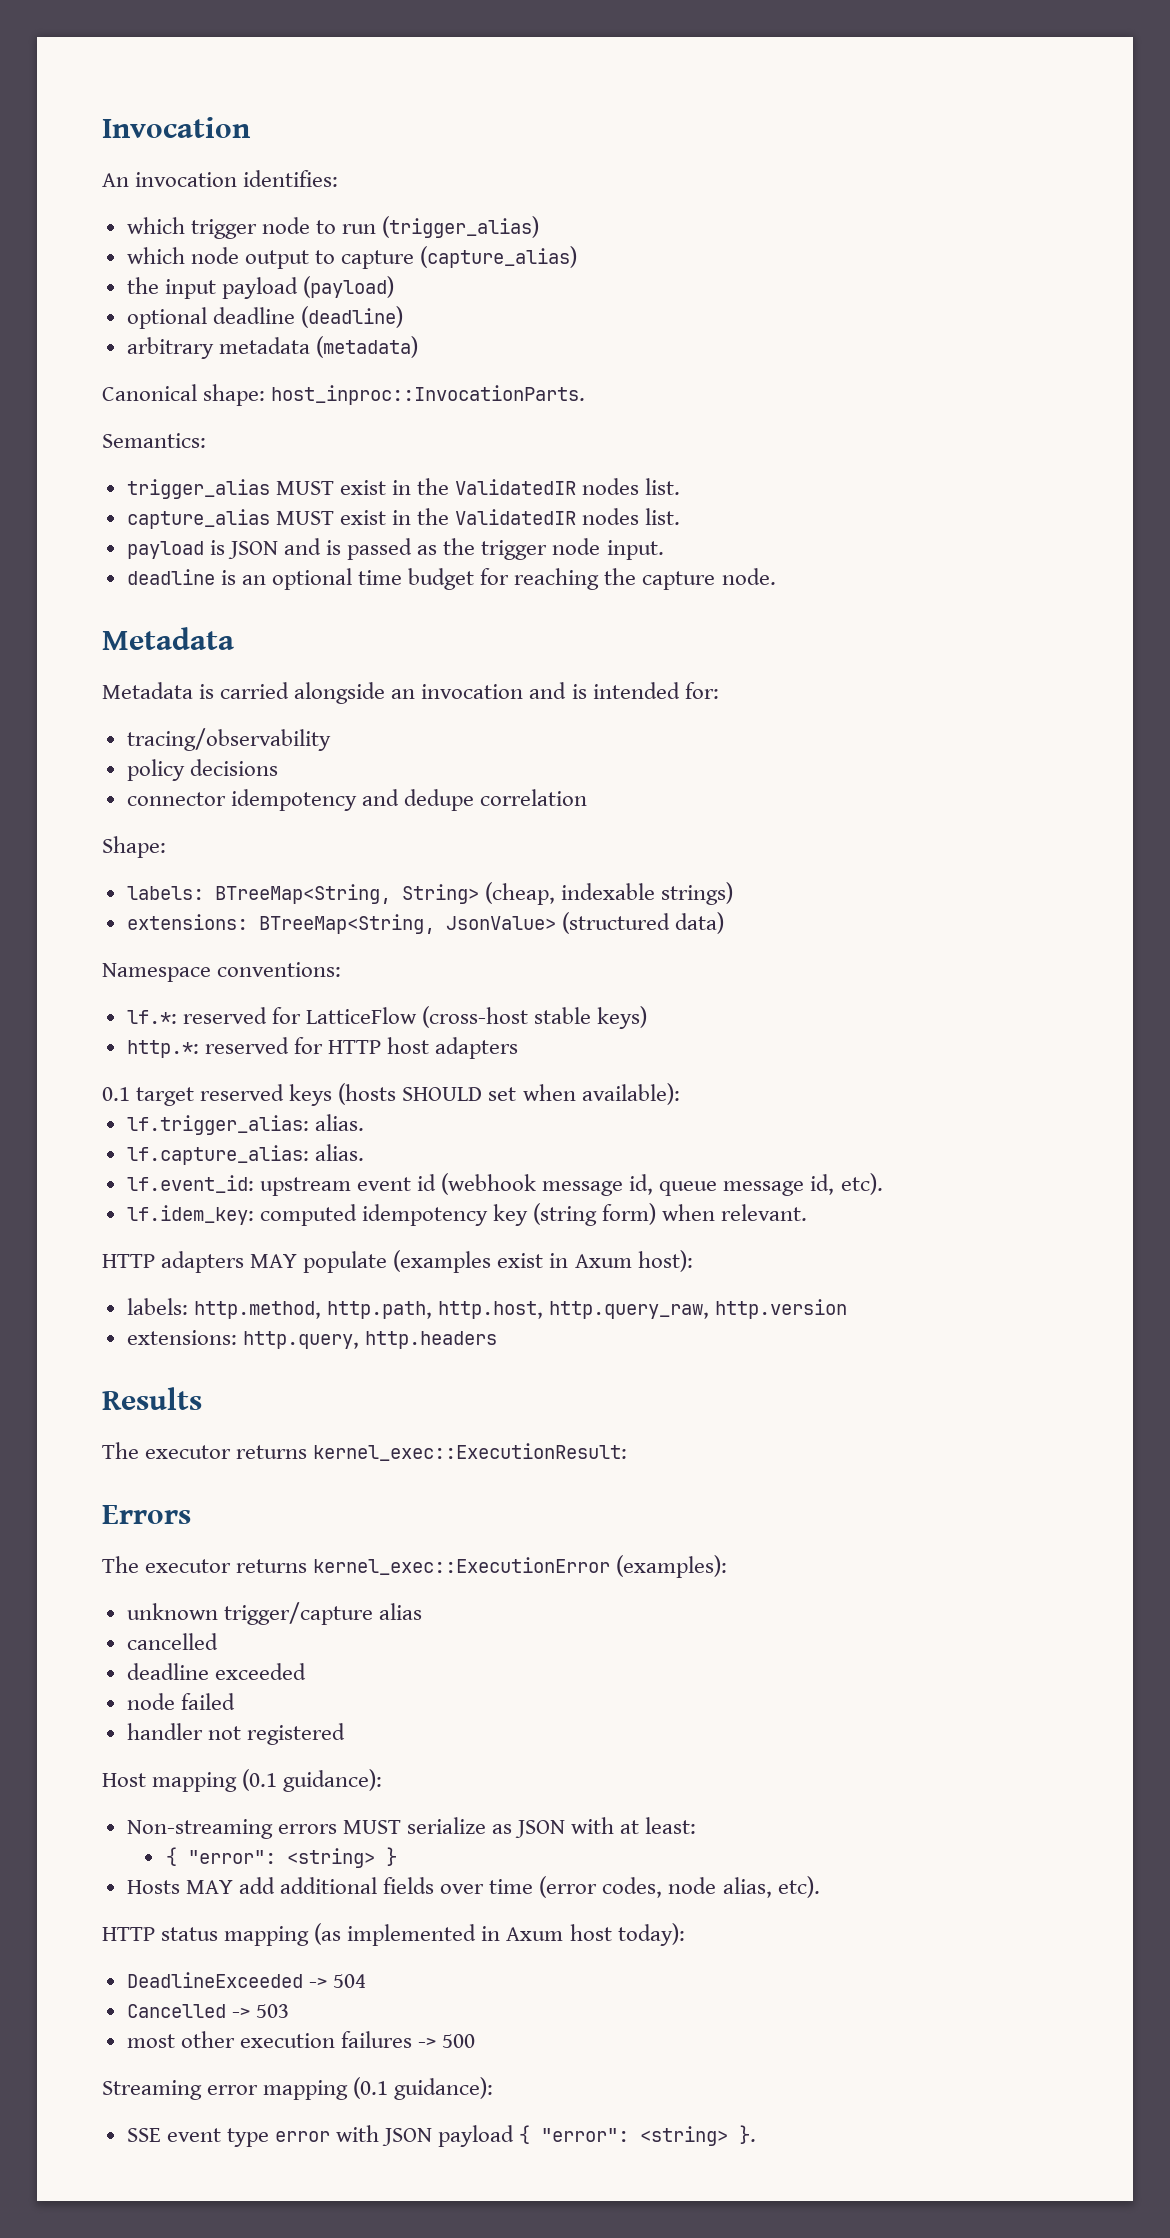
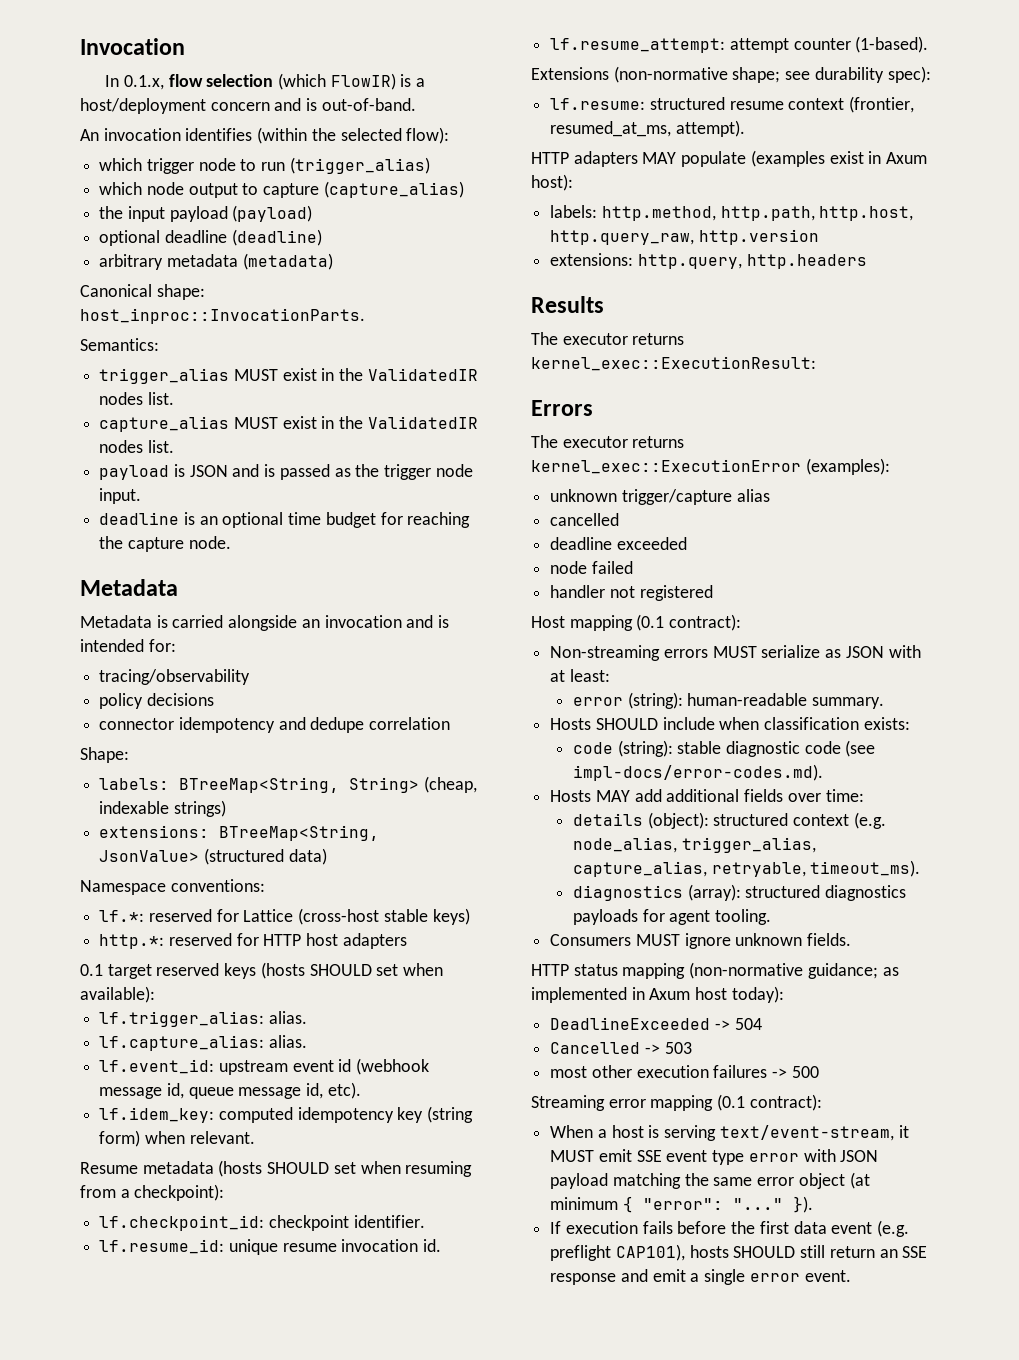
[102,170,339,187] An invocation identifies: -> [105,73,426,90] [80,98,416,114] [80,127,450,144] In 0.1.x, flow selection (which FlowIR) is a host/deployment concern and is out-of-band. // An invocation identifies (within the selected flow):
[305,1007,417,1024] LatticeFlow -> [243,909,294,922] Lattice
(808, 1212) none -> [80,1160,473,1177] [80,1184,225,1201] [99,1215,425,1231] [99,1239,442,1255] [550,36,929,53] [531,66,931,83] [550,96,915,113] [550,120,745,137] // Resume metadata (hosts SHOULD set when resuming from a checkpoint): // lf.checkpoint_id: checkpoint identifier. // lf.resume_id: unique resume invocation id. // lf.resume_attempt: attempt counter (1-based). // Extensions (non-normative shape; see durability spec): // lf.resume: structured resume context (frontier, resumed_at_ms, attempt).
[283,1769,383,1792] guidance): -> [669,614,742,631] contract):
[165,1847,397,1868] { "error": <string> } -> [572,692,884,709] [550,717,910,730] [572,740,876,757] [572,764,823,781] error (string): human-readable summary. // Hosts SHOULD include when classification exists: // code (string): stable diagnostic code (see impl-docs/error-codes.md).
[489,1876,820,1898] time (error codes, node alias, etc). -> [825,789,864,802] [572,812,886,829] [572,837,816,853] [572,860,921,877] [572,884,906,901] [572,909,771,925] [550,933,852,949] time: // details (object): structured context (e.g. node_alias, trigger_alias, capture_alias, retryable, timeout_ms). // diagnostics (array): structured diagnostics payloads for agent tooling. // Consumers MUST ignore unknown fields.
[314,1923,342,1945] (as -> [689,962,899,979] (non-normative guidance; as
[394,2077,494,2100] guidance): // -> [749,1094,822,1111] [550,1125,909,1141] [550,1149,632,1162] contract): // When a host is serving text/event-stream, it MUST emit
[519,2125,757,2146] { "error": <string> }. -> [612,1172,870,1189] [550,1196,813,1213] [550,1220,910,1237] [550,1244,928,1261] [550,1269,851,1285] matching the same error object (at minimum { "error": "..." }). // If execution fails before the first data event (e.g. preflight CAP101), hosts SHOULD still return an SSE response and emit a single error event.

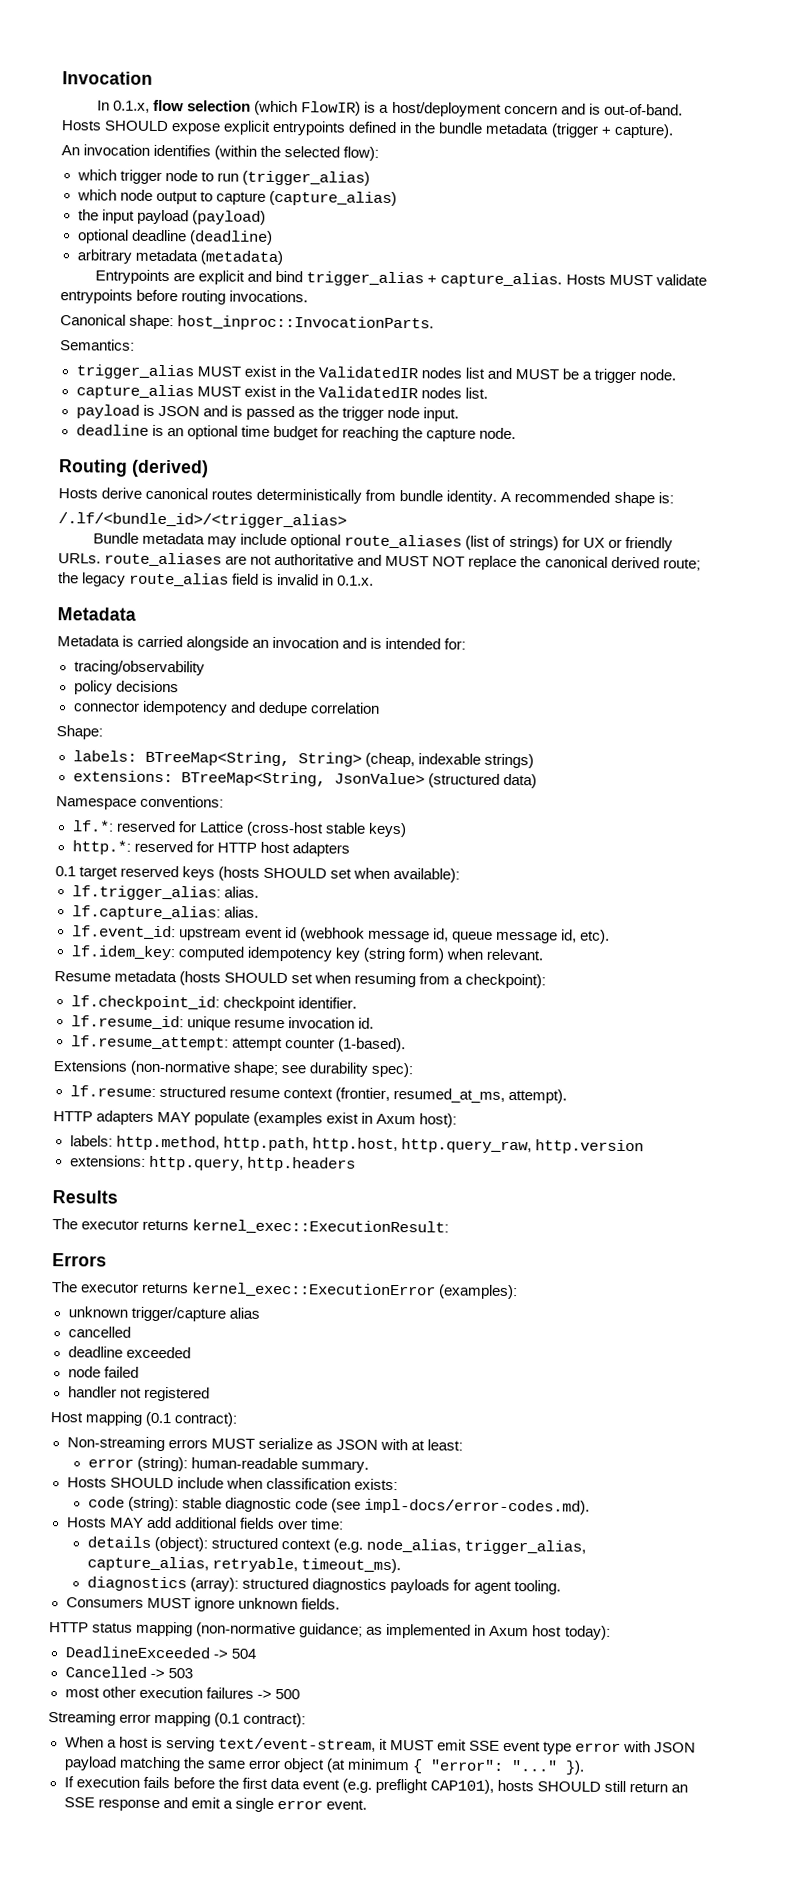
(416, 104) none -> [61,120,674,139] Hosts SHOULD expose explicit entrypoints defined in the bundle metadata (trigger + capture).
(333, 261) none -> [95,269,707,288] [60,289,309,305] // Entrypoints are explicit and bind trigger_alias + capture_alias. Hosts MUST validate entrypoints before routing invocations.
[147,392,174,405] list. -> [464,367,677,384] list and MUST be a trigger node.
(231, 542) none -> [58,459,209,478] [58,487,674,507] [58,512,347,529] [93,532,673,552] [58,552,701,571] [58,572,375,587] // Routing (derived) // Hosts derive canonical routes deterministically from bundle identity. A recommended shape is: // /.lf/<bundle_id>/<trigger_alias> // Bundle metadata may include optional route_aliases (list of strings) for UX or friendly URLs. route_aliases are not authoritative and MUST NOT replace the canonical derived route; the legacy route_alias field is invalid in 0.1.x.

